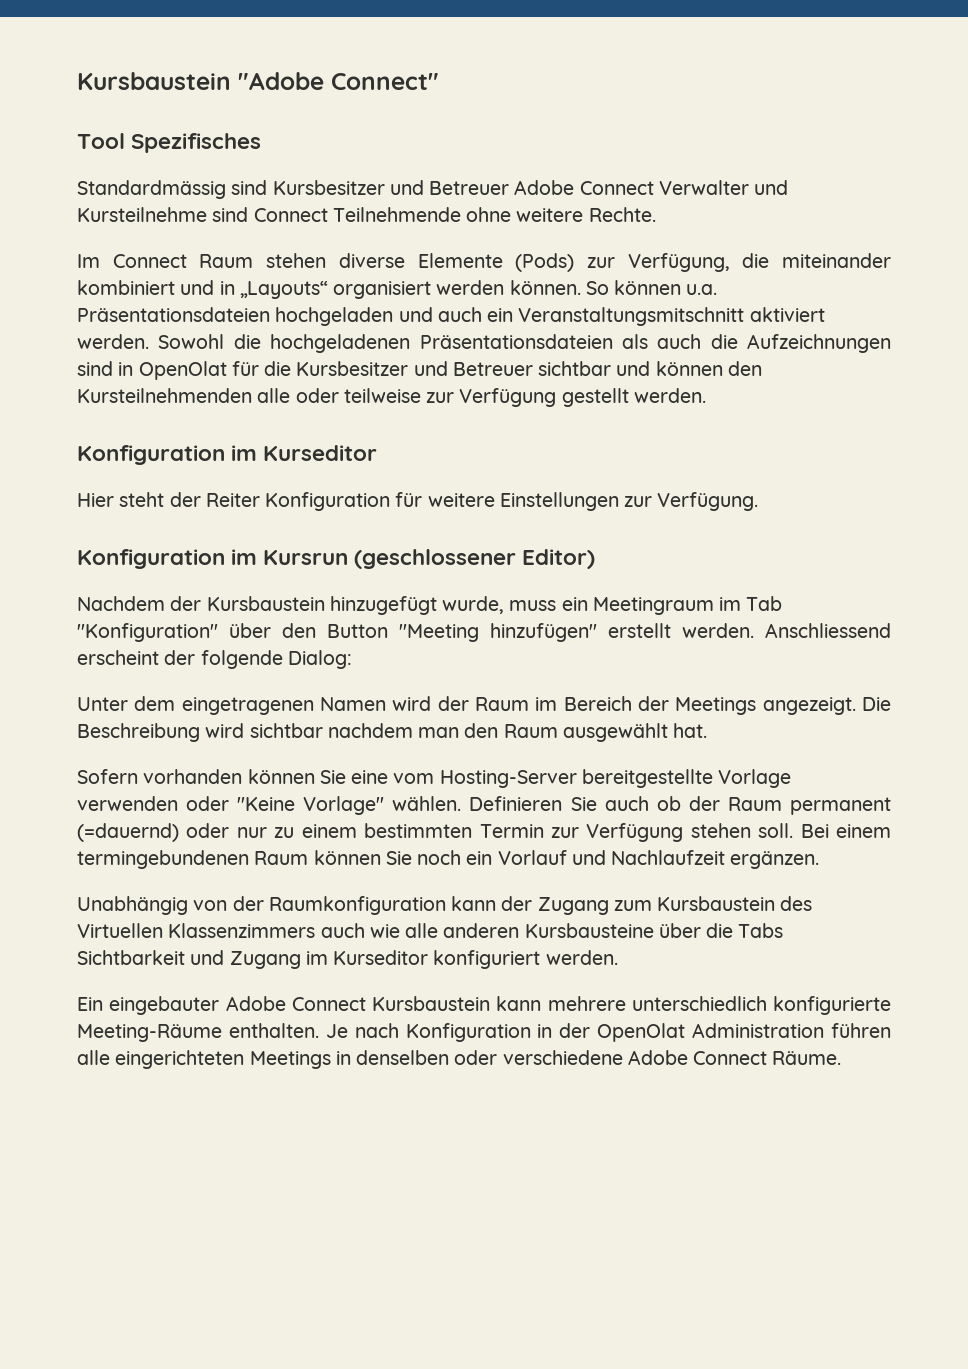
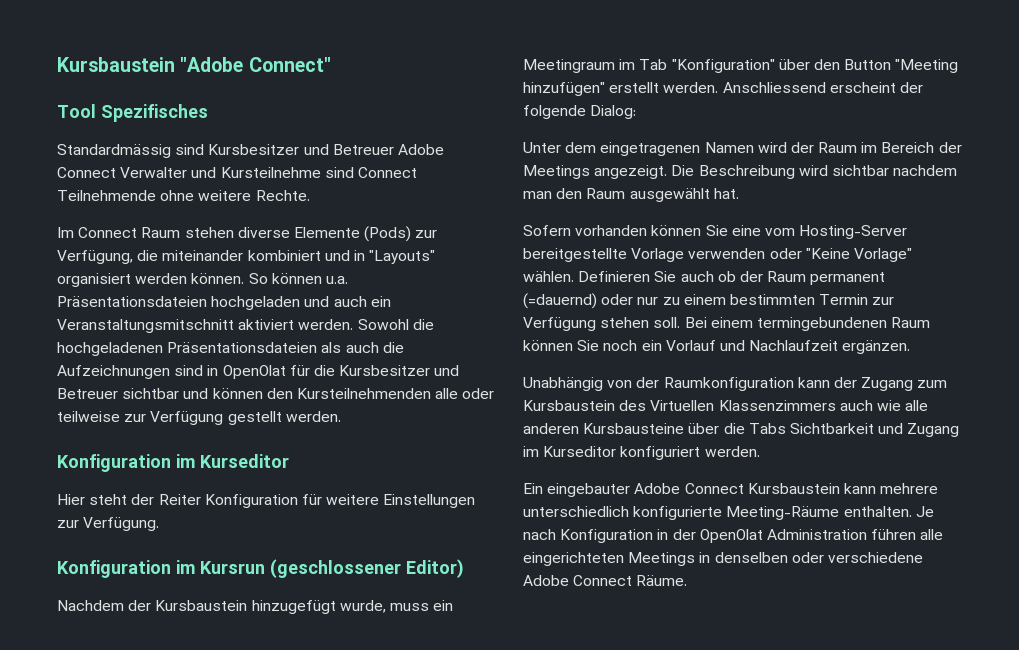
[239,281,328,299] „Layouts“ -> [369,250,436,264] "Layouts"

